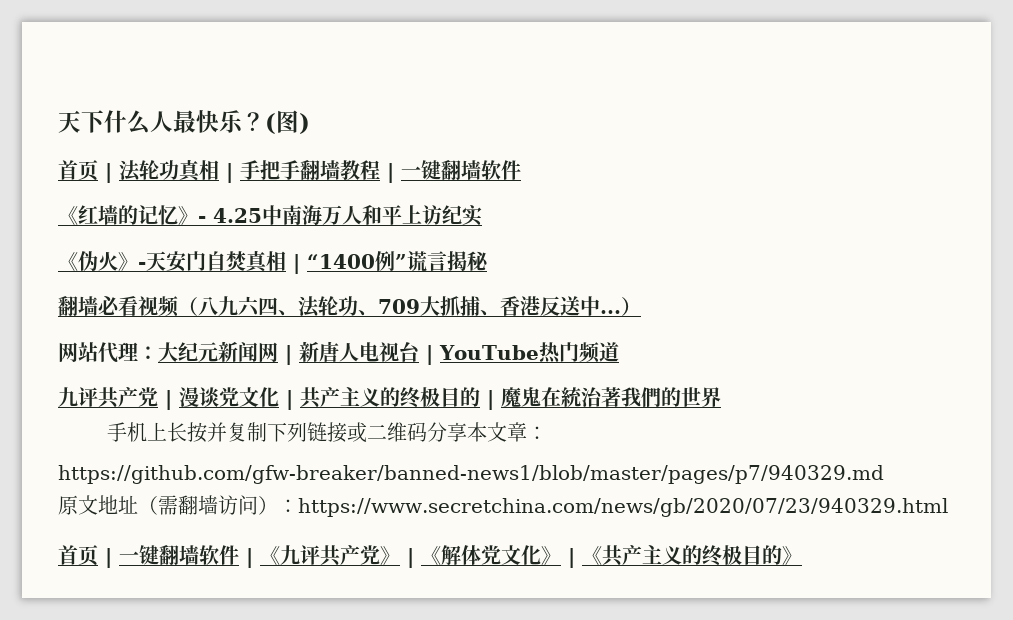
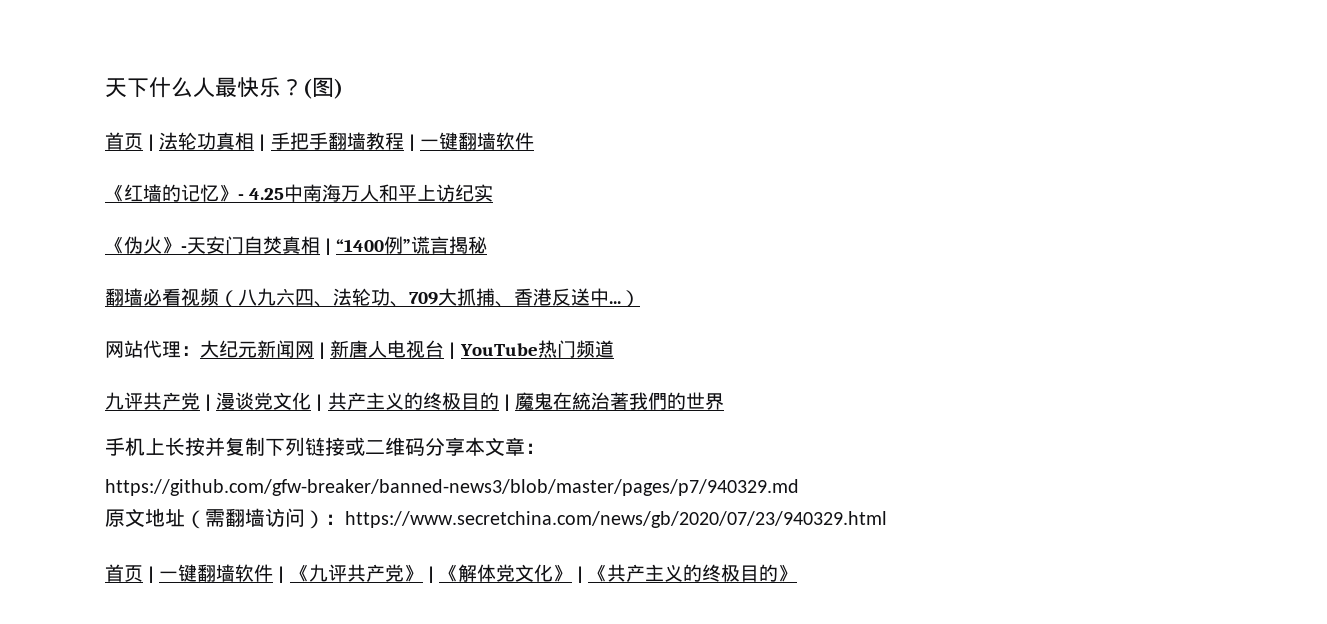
[58,465,884,484] https://github.com/gfw-breaker/banned-news1/blob/master/pages/p7/940329.md -> [105,479,799,496] https://github.com/gfw-breaker/banned-news3/blob/master/pages/p7/940329.md

